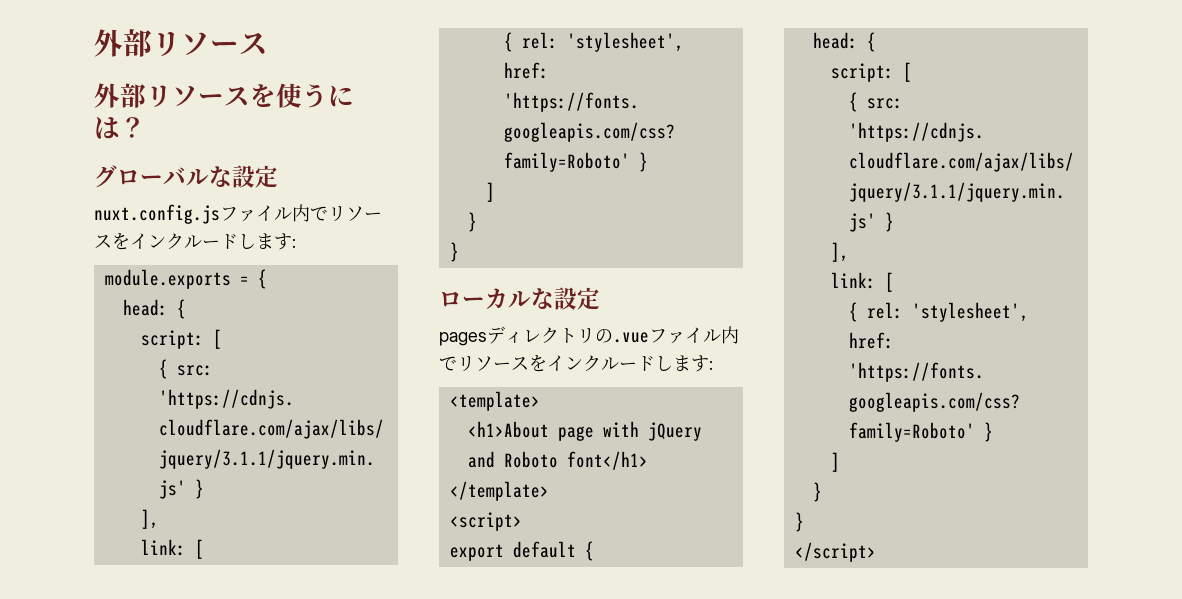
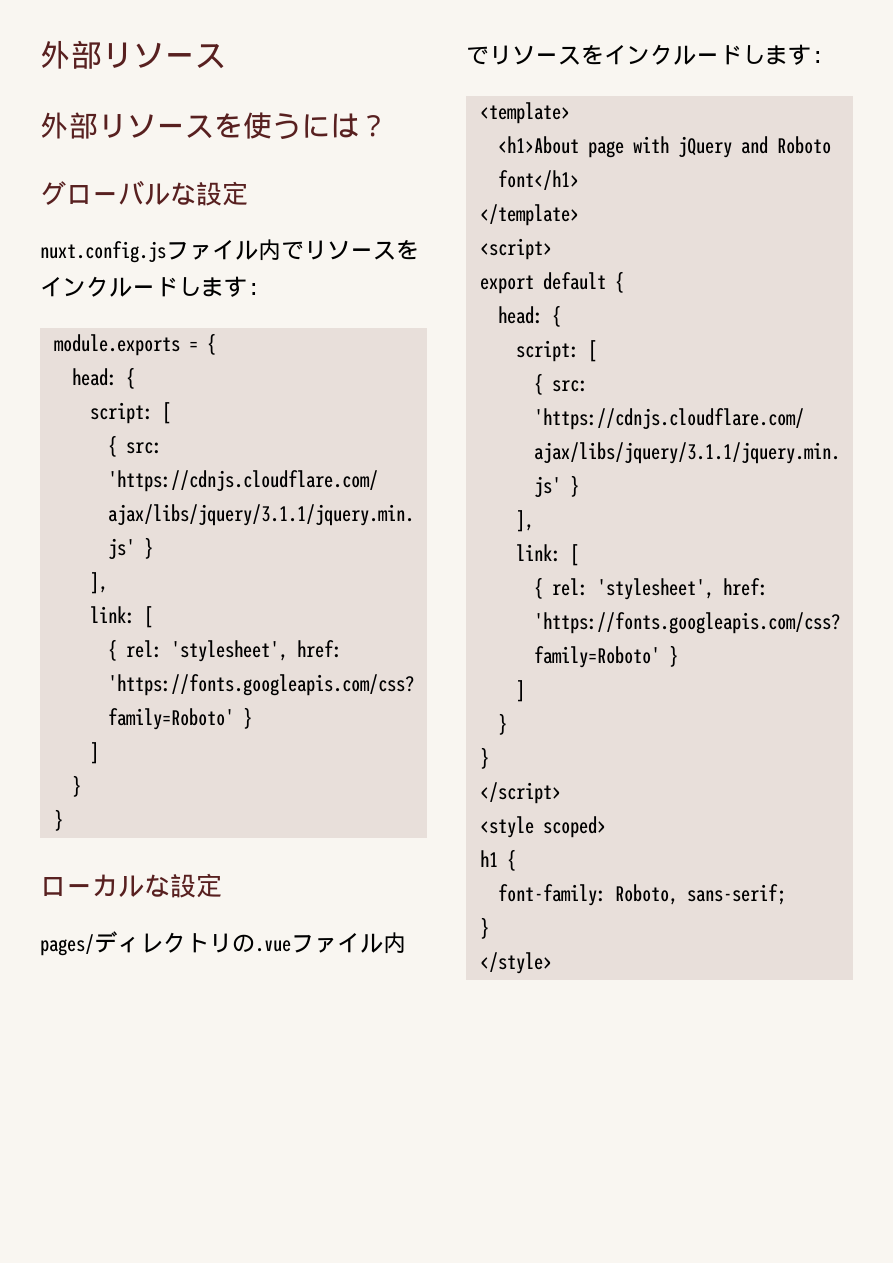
[439,332,487,346] pages -> [40,934,94,956] pages/
(876, 552) none -> [479,816,606,838] [479,849,516,871] [497,884,786,906] [479,917,489,939] [479,952,552,974] // <style scoped> // h1 { // font-family: Roboto, sans-serif; // } // </style>

